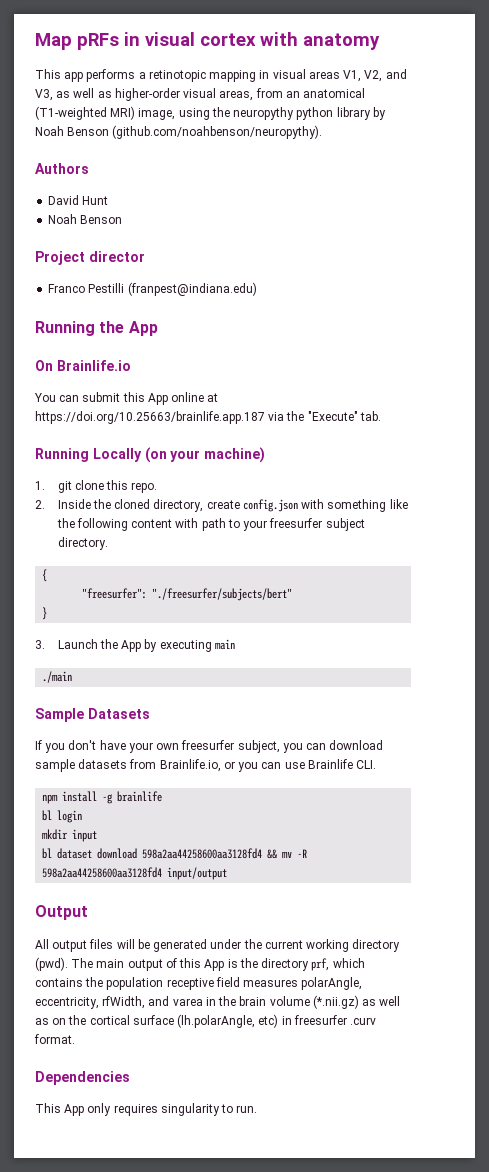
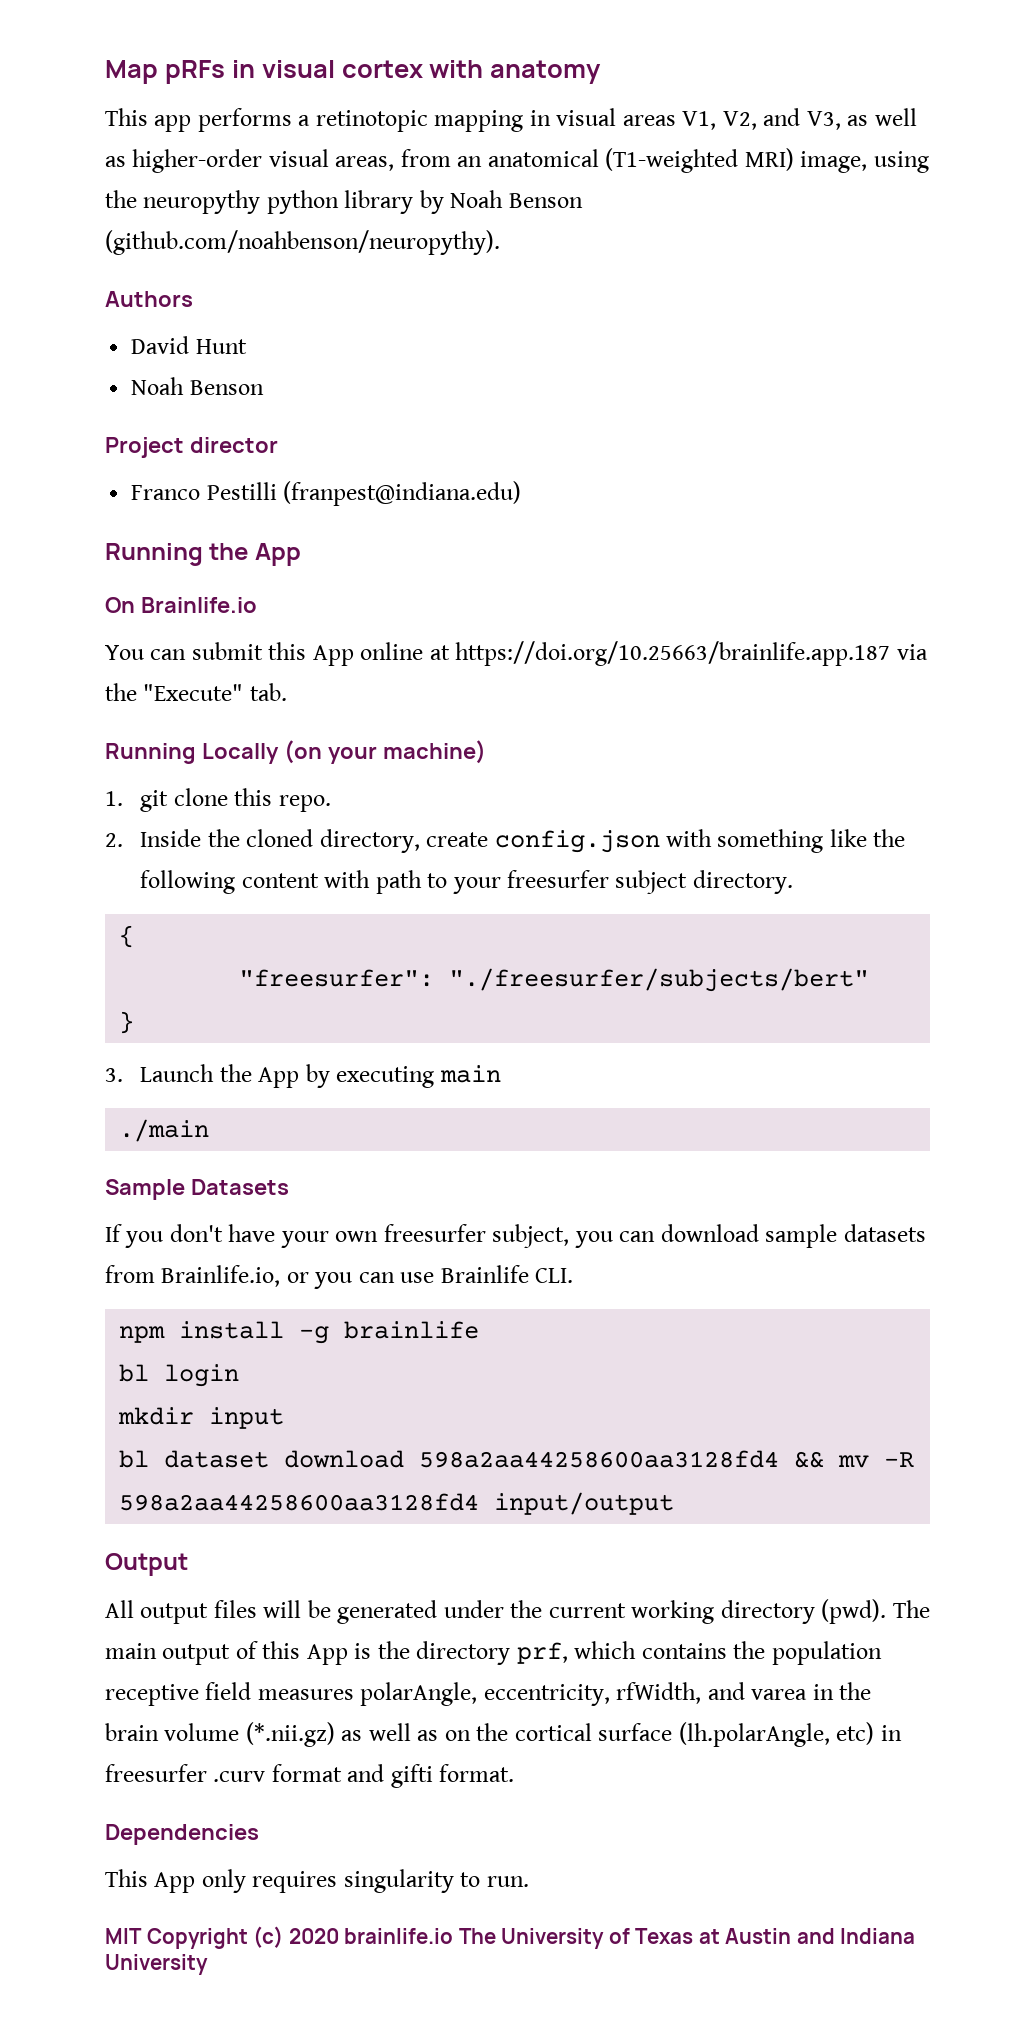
(377, 1021) none -> [271,1764,433,1788] format and gifti
(258, 1109) none -> [105,1926,916,1949] [105,1954,208,1975] // MIT Copyright (c) 2020 brainlife.io The University of Texas at Austin and Indiana University

